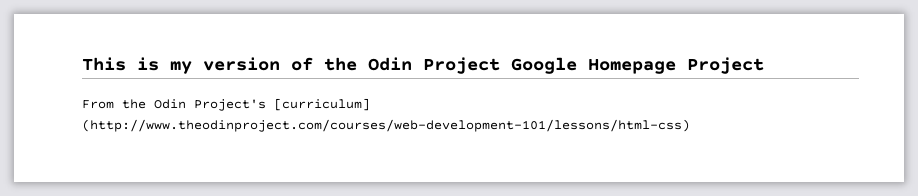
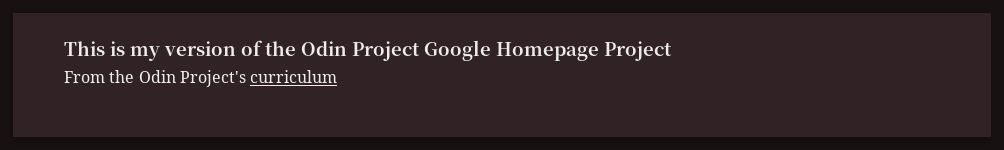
[274,98,370,111] [82,119,690,132] [curriculum] (http://www.theodinproject.com/courses/web-development-101/lessons/html-css) -> [250,70,338,83] curriculum

